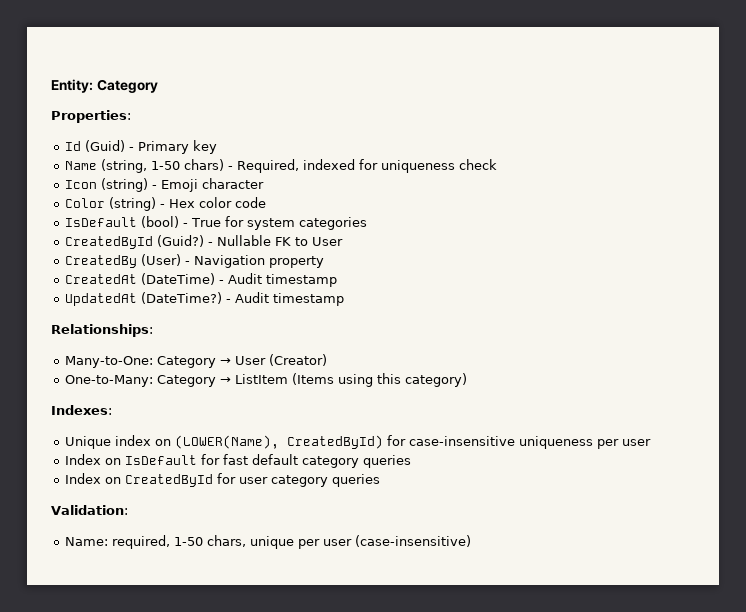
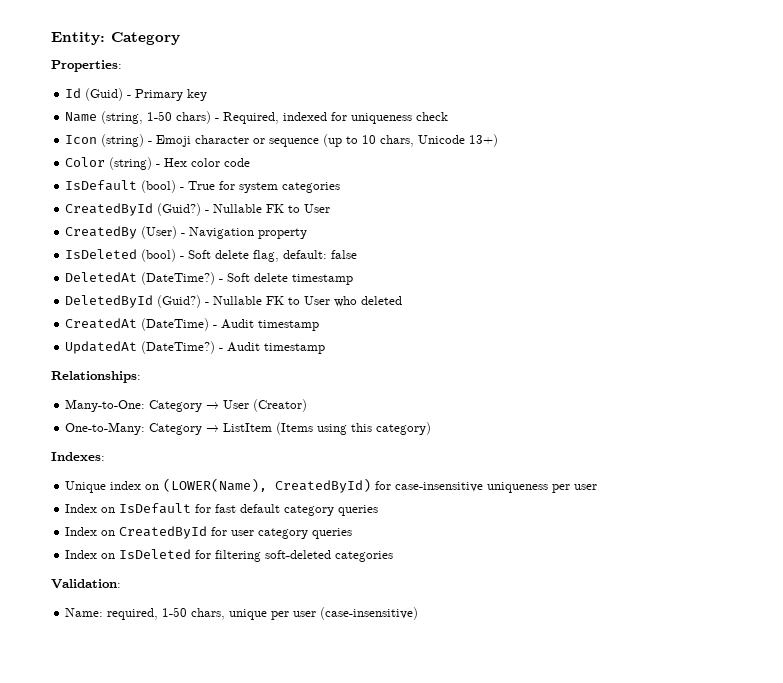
(264, 183) none -> [253,134,499,147] or sequence (up to 10 chars, Unicode 13+)
(324, 262) none -> [65,249,358,262] [65,272,354,285] [65,295,403,308] // IsDeleted (bool) - Soft delete flag, default: false // DeletedAt (DateTime?) - Soft delete timestamp // DeletedById (Guid?) - Nullable FK to User who deleted
(380, 480) none -> [65,549,394,562] // Index on IsDeleted for filtering soft-deleted categories

